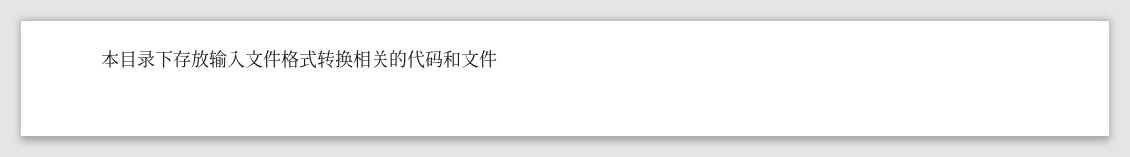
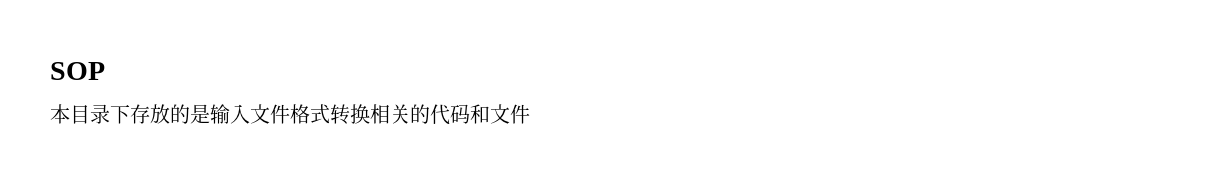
(100, 59) none -> [50,62,105,80] SOP //
(209, 59) none -> [170,104,210,124] 的是

